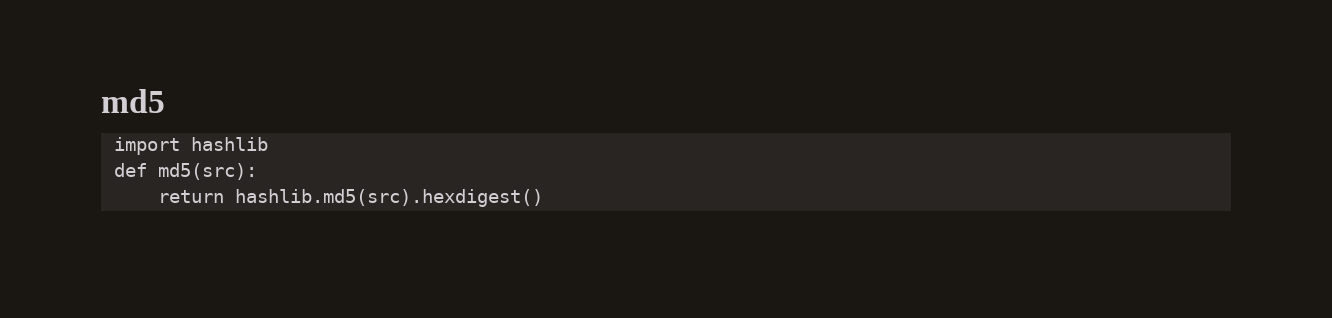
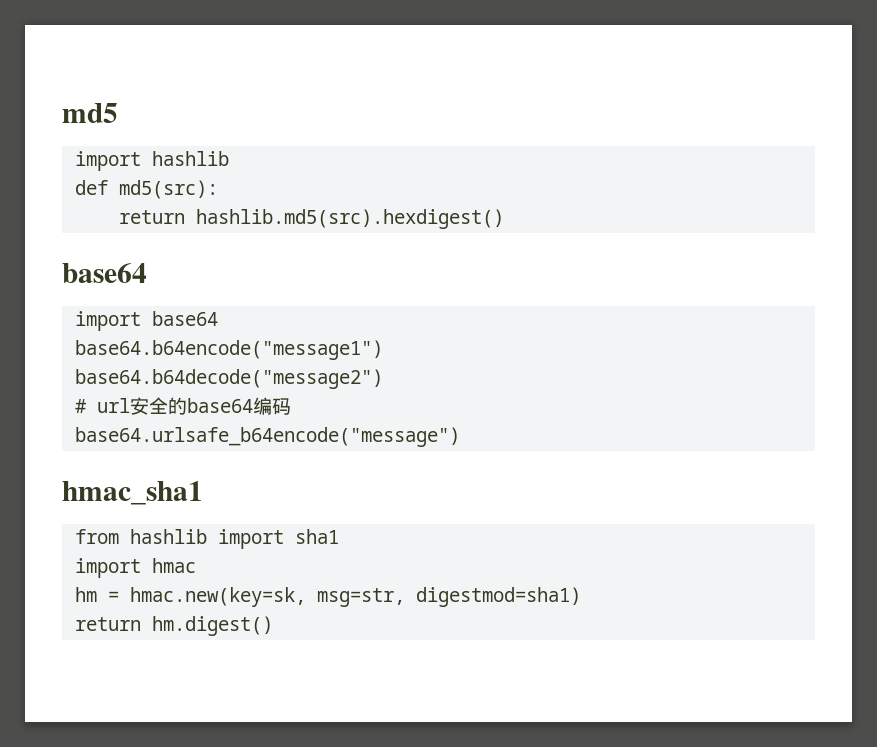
(543, 198) none -> [62,263,147,283] [74,311,218,331] [74,340,383,360] [74,369,383,389] [74,397,291,415] [74,427,460,447] [62,481,203,505] [74,529,339,549] [74,558,196,578] [74,587,581,607] [74,616,273,636] // base64 // import base64 // base64.b64encode("message1") // base64.b64decode("message2") // # url安全的base64编码 // base64.urlsafe_b64encode("message") // hmac_sha1 // from hashlib import sha1 // import hmac // hm = hmac.new(key=sk, msg=str, digestmod=sha1) // return hm.digest()

